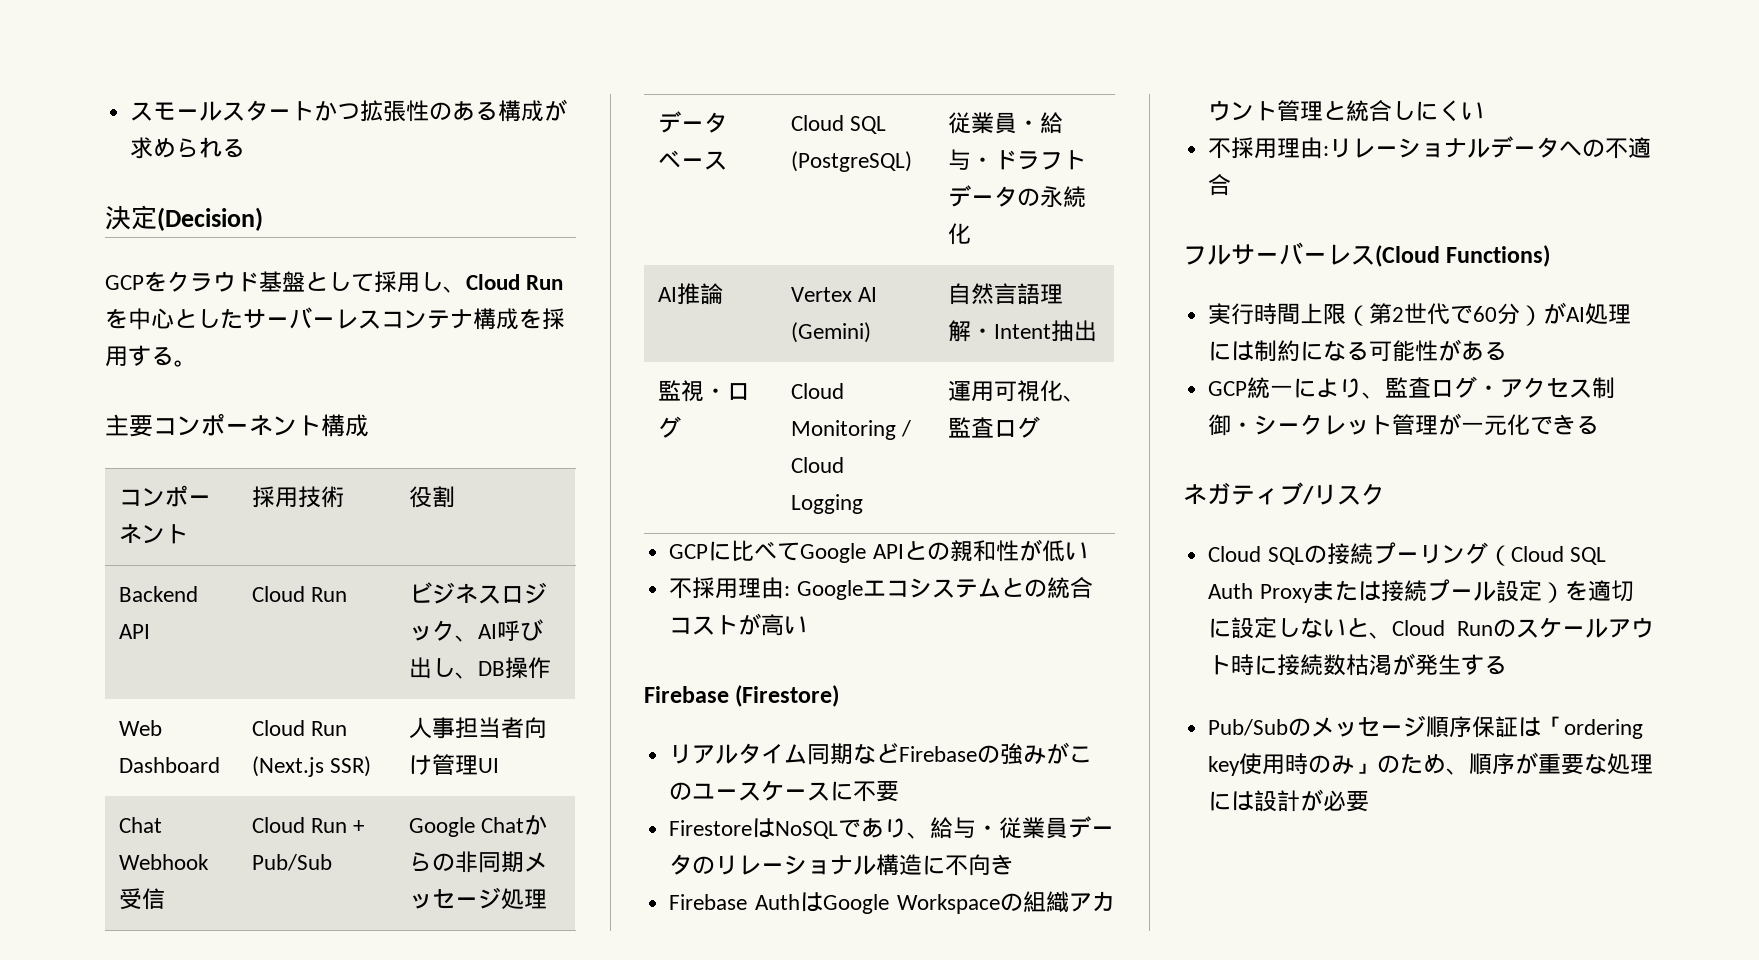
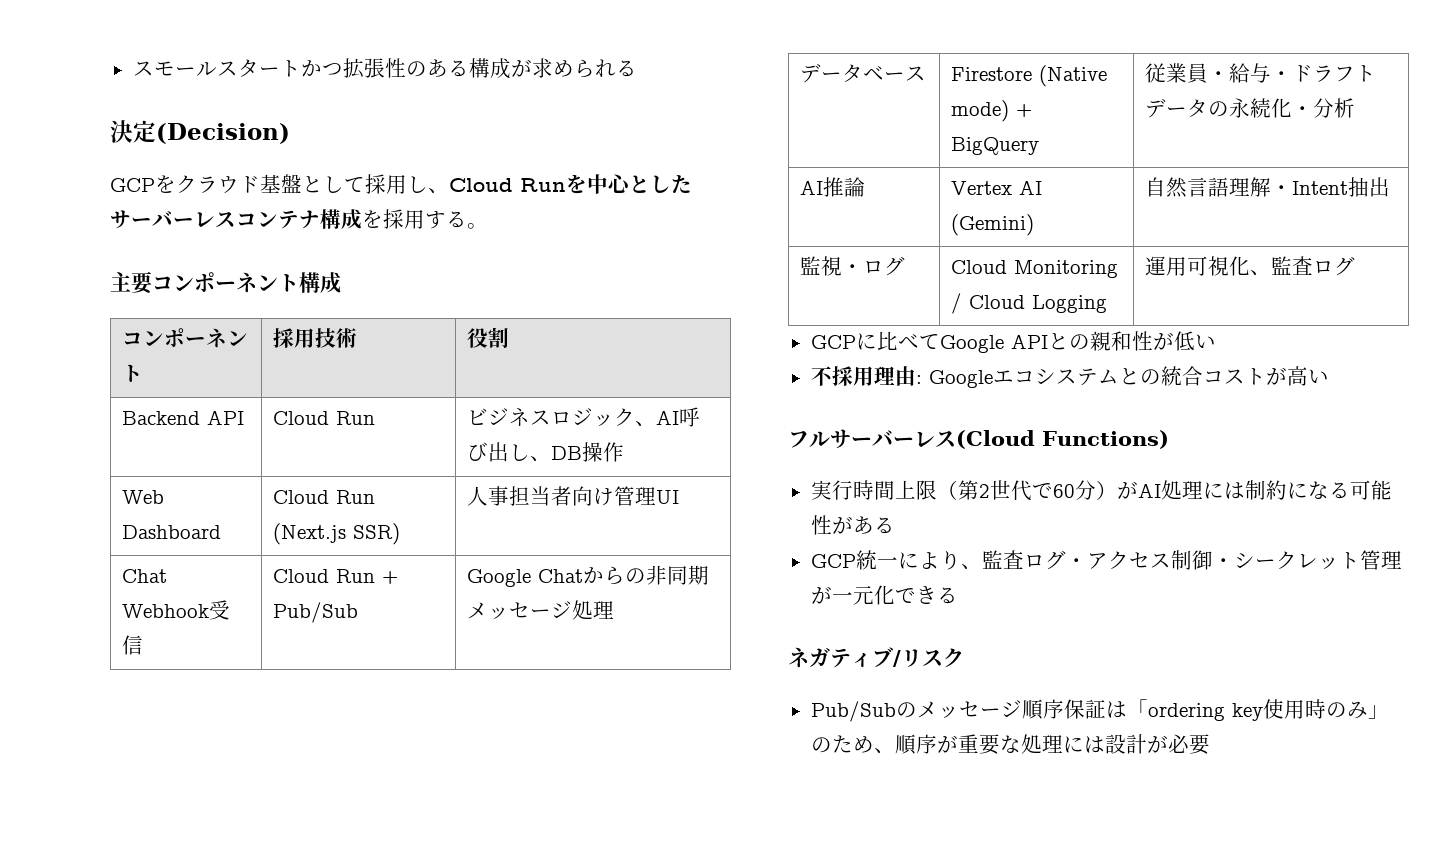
[790,115,887,134] [790,151,912,172] Cloud SQL (PostgreSQL) -> [951,65,1108,87] [951,100,1033,122] [951,137,1040,155] Firestore (Native mode) + BigQuery
(971, 234) none -> [1292,98,1356,118] ・分析
[644,685,840,707] [669,742,1093,765] [669,780,900,802] [669,816,1115,839] [669,854,1015,876] [669,891,1115,914] [1208,100,1485,122] [1208,136,1652,159] [1208,174,1232,196] // Firebase (Firestore) // リアルタイム同期などFirebaseの強みがこのユースケースに不要 // FirestoreはNoSQLであり、給与・従業員データのリレーショナル構造に不向き // Firebase AuthはGoogle Workspaceの組織アカウント管理と統合しにくい // 不採用理由:リレーショナルデータへの不適合 -> (1329, 376) none
[1208,542,1606,566] [1208,579,1634,603] [1208,617,1654,639] [1208,653,1508,676] // Cloud SQLの接続プーリング（Cloud SQL Auth Proxyまたは接続プール設定）を適切に設定しないと、Cloud Runのスケールアウト時に接続数枯渇が発生する -> (964, 658) none

